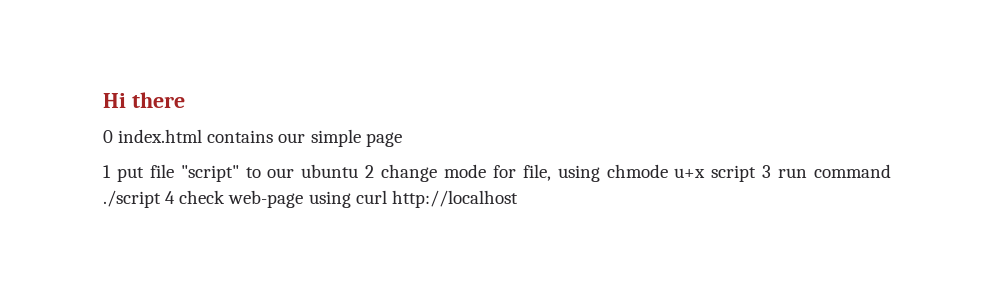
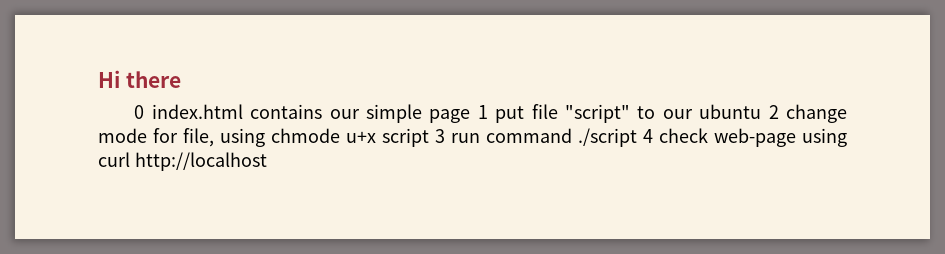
(402, 139) // -> (471, 116) none

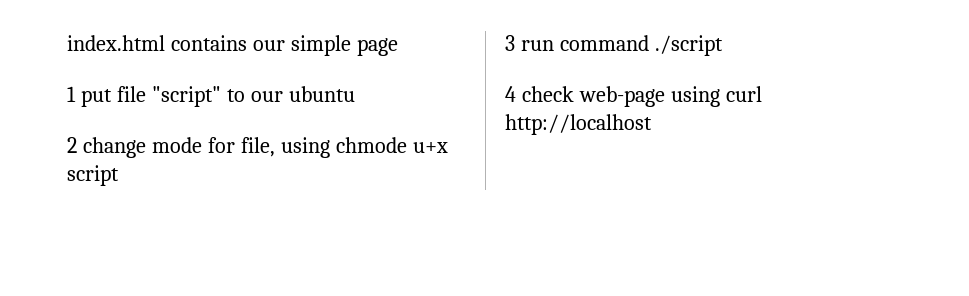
[98,70,181,88] [134,105,145,119] Hi there // 0 -> (67, 43) none
(471, 116) none -> (398, 47) //
(762, 111) none -> (355, 94) //
(429, 137) none -> (119, 175) //
(637, 137) none -> (723, 45) //

